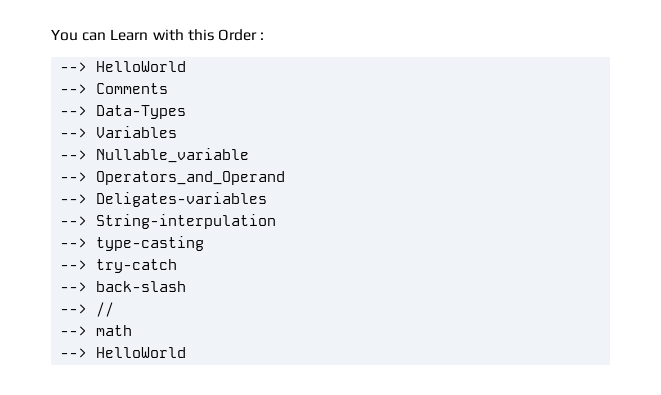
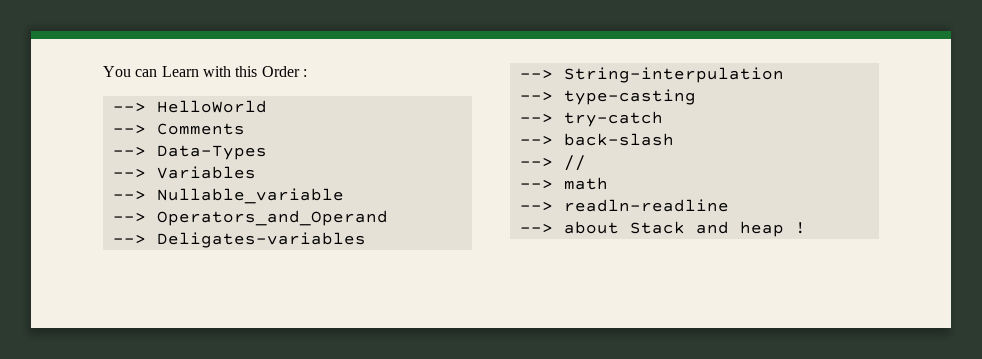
[96,347,187,358] HelloWorld -> [563,199,729,212] [519,221,806,237] readln-readline // --> about Stack and heap !

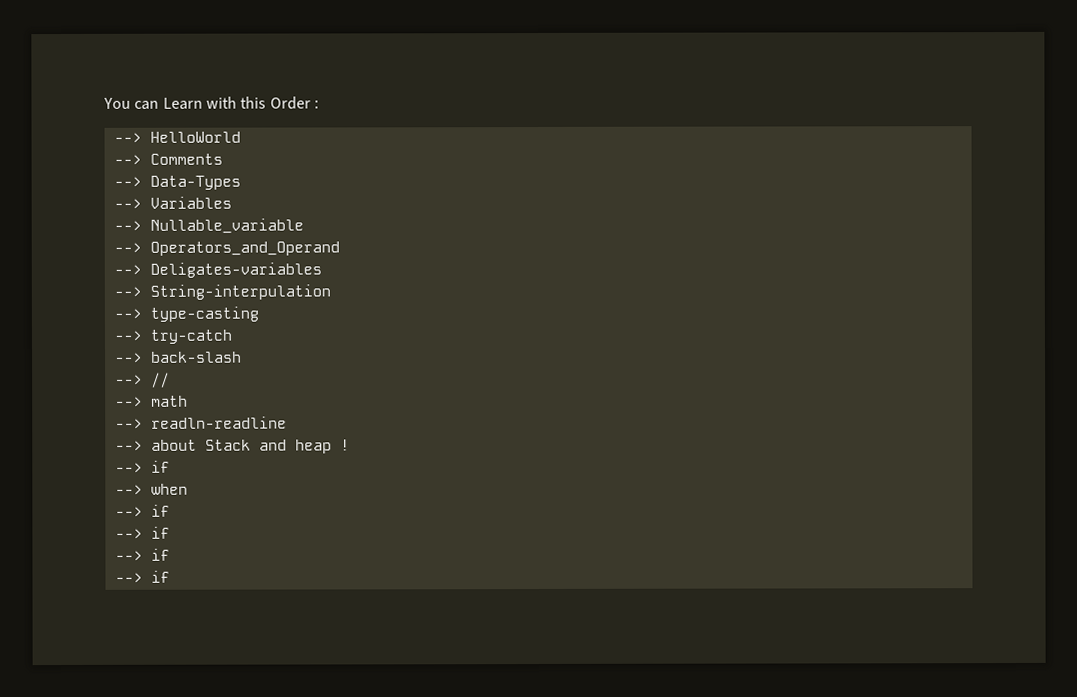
(806, 228) none -> [114,460,170,473] [114,483,188,495] [114,504,170,517] [114,526,170,539] [114,548,170,561] [114,570,170,583] // --> if // --> when // --> if // --> if // --> if // --> if

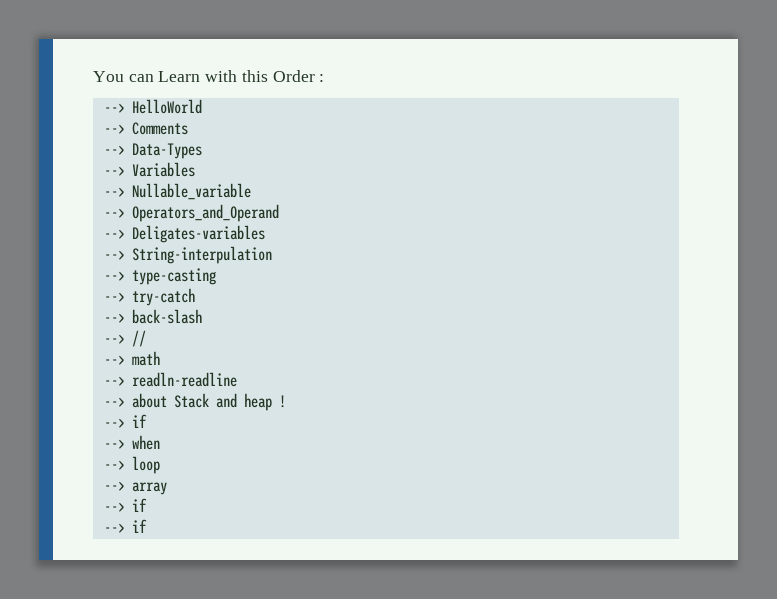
[150,504,170,517] [114,526,170,539] [114,548,170,561] [114,570,170,583] if // --> if // --> if // --> if -> [131,456,160,474] [103,481,167,495] [103,498,147,512] [103,519,147,533] loop // --> array // --> if // --> if

